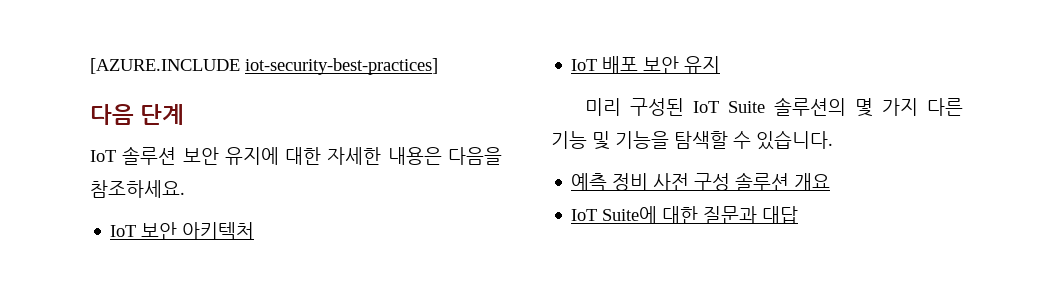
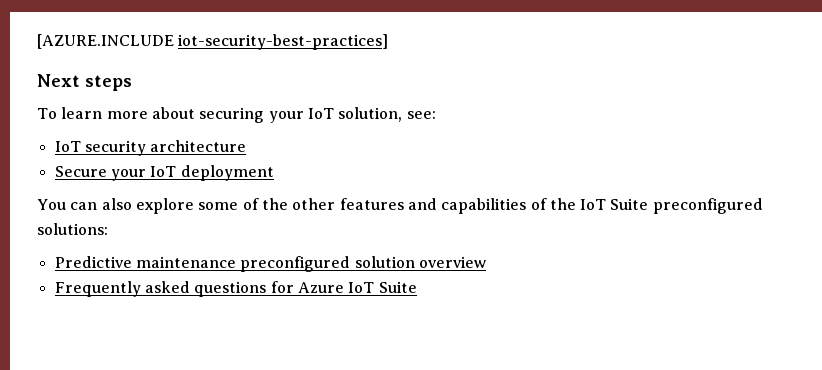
[90,104,185,125] [90,146,502,165] [90,180,185,198] [110,222,255,240] [571,56,721,74] [584,97,963,117] [551,130,833,150] [571,172,831,191] [571,206,799,224] 다음 단계 // IoT 솔루션 보안 유지에 대한 자세한 내용은 다음을 참조하세요. // IoT 보안 아키텍처 // IoT 배포 보안 유지 // 미리 구성된 IoT Suite 솔루션의 몇 가지 다른 기능 및 기능을 탐색할 수 있습니다. // 예측 정비 사전 구성 솔루션 개요 // IoT Suite에 대한 질문과 대답 -> [37,74,132,91] [37,107,436,123] [54,140,247,156] [54,165,274,181] [37,198,763,214] [37,223,108,235] [54,256,486,272] [54,281,417,297] Next steps // To learn more about securing your IoT solution, see: // IoT security architecture // Secure your IoT deployment // You can also explore some of the other features and capabilities of the IoT Suite preconfigured solutions: // Predictive maintenance preconfigured solution overview // Frequently asked questions for Azure IoT Suite

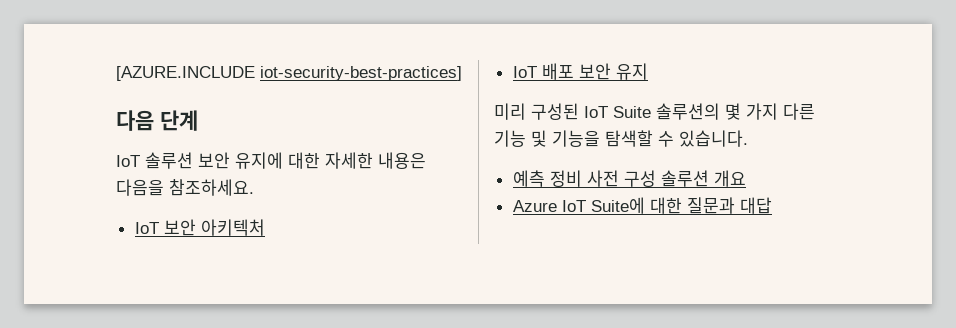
[37,74,132,91] [37,107,436,123] [54,140,247,156] [54,165,274,181] [37,198,763,214] [37,223,108,235] [54,256,486,272] [54,281,417,297] Next steps // To learn more about securing your IoT solution, see: // IoT security architecture // Secure your IoT deployment // You can also explore some of the other features and capabilities of the IoT Suite preconfigured solutions: // Predictive maintenance preconfigured solution overview // Frequently asked questions for Azure IoT Suite -> [116,110,198,131] [116,152,426,169] [116,179,254,196] [134,219,265,236] [512,63,648,80] [494,103,815,120] [494,130,748,147] [512,170,746,187] [512,197,772,214] 다음 단계 // IoT 솔루션 보안 유지에 대한 자세한 내용은 다음을 참조하세요. // IoT 보안 아키텍처 // IoT 배포 보안 유지 // 미리 구성된 IoT Suite 솔루션의 몇 가지 다른 기능 및 기능을 탐색할 수 있습니다. // 예측 정비 사전 구성 솔루션 개요 // Azure IoT Suite에 대한 질문과 대답

